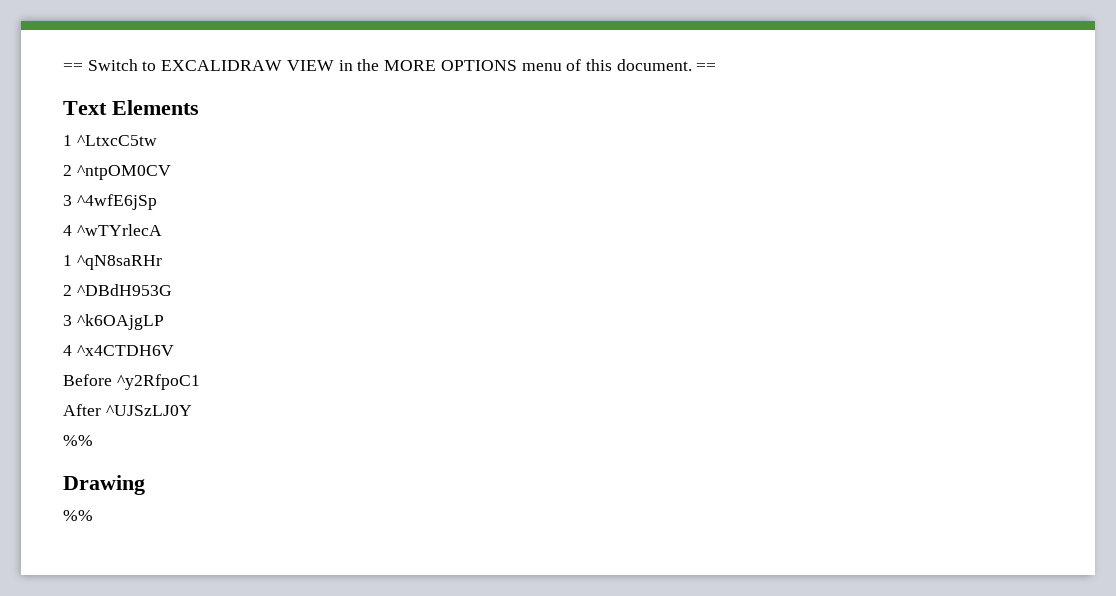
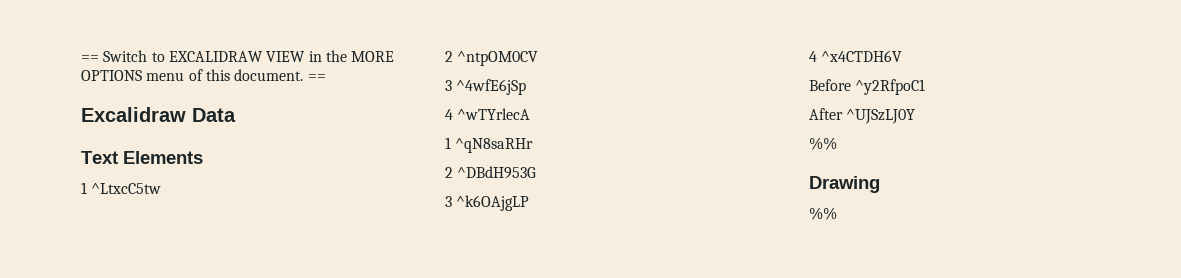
(717, 67) none -> [81,107,236,122] // Excalidraw Data

